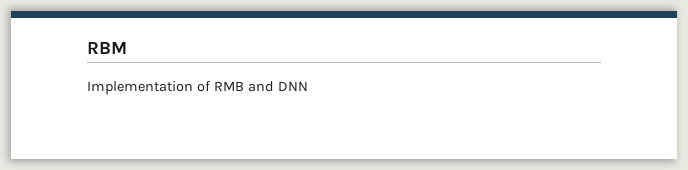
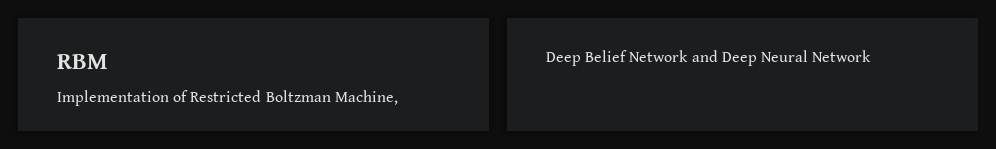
[213,81,308,92] RMB and DNN -> [190,90,398,105] [546,50,872,66] Restricted Boltzman Machine, Deep Belief Network and Deep Neural Network

